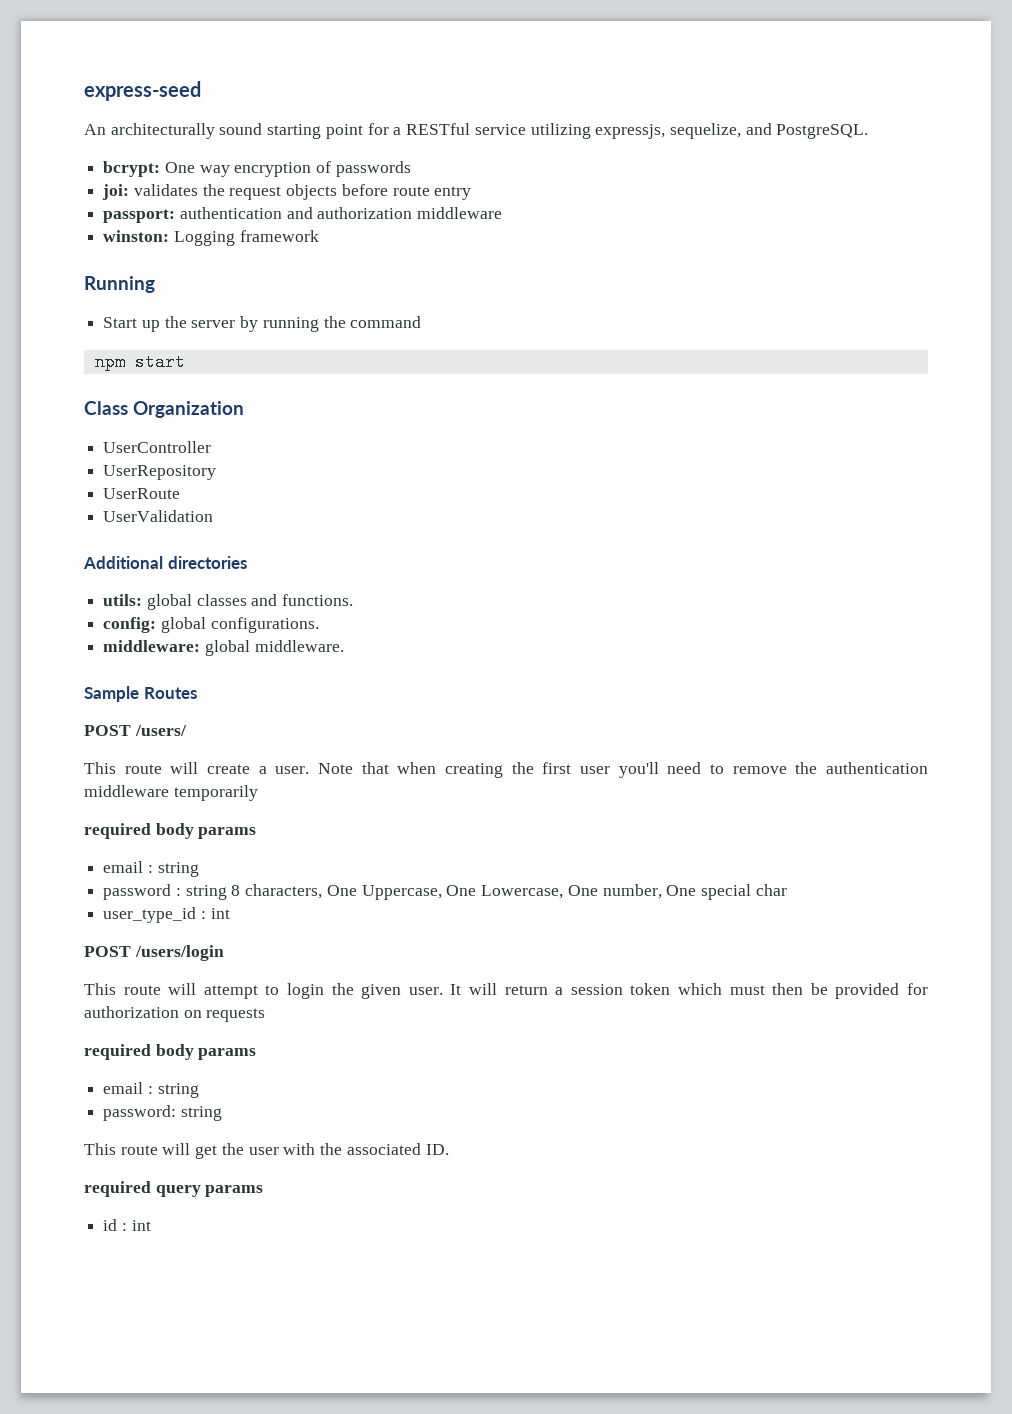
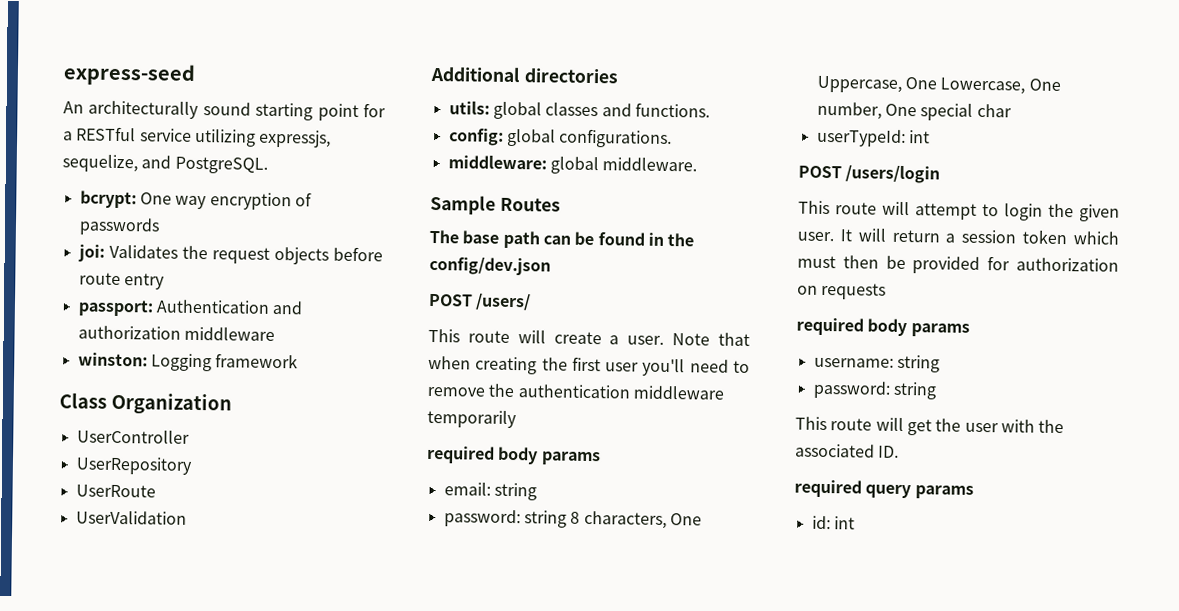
[133,184,198,196] validates -> [108,244,178,259] Validates
[179,207,282,219] authentication -> [155,299,270,314] Authentication
[84,276,155,293] [103,316,422,332] [94,353,185,371] // Running // Start up the server by running the command // npm start -> (299, 361) none
(197, 693) none -> [429,229,695,249] [429,256,551,276] // The base path can be found in the config/dev.json
[103,861,199,877] [103,884,181,900] email : string // password : -> [443,482,537,501] [443,509,521,528] email: string // password:
[103,907,206,923] user_type_id : -> [816,128,906,148] userTypeId:
[103,1082,153,1094] email : -> [813,357,894,368] username:
[103,1219,127,1231] id : -> [811,515,831,530] id:

